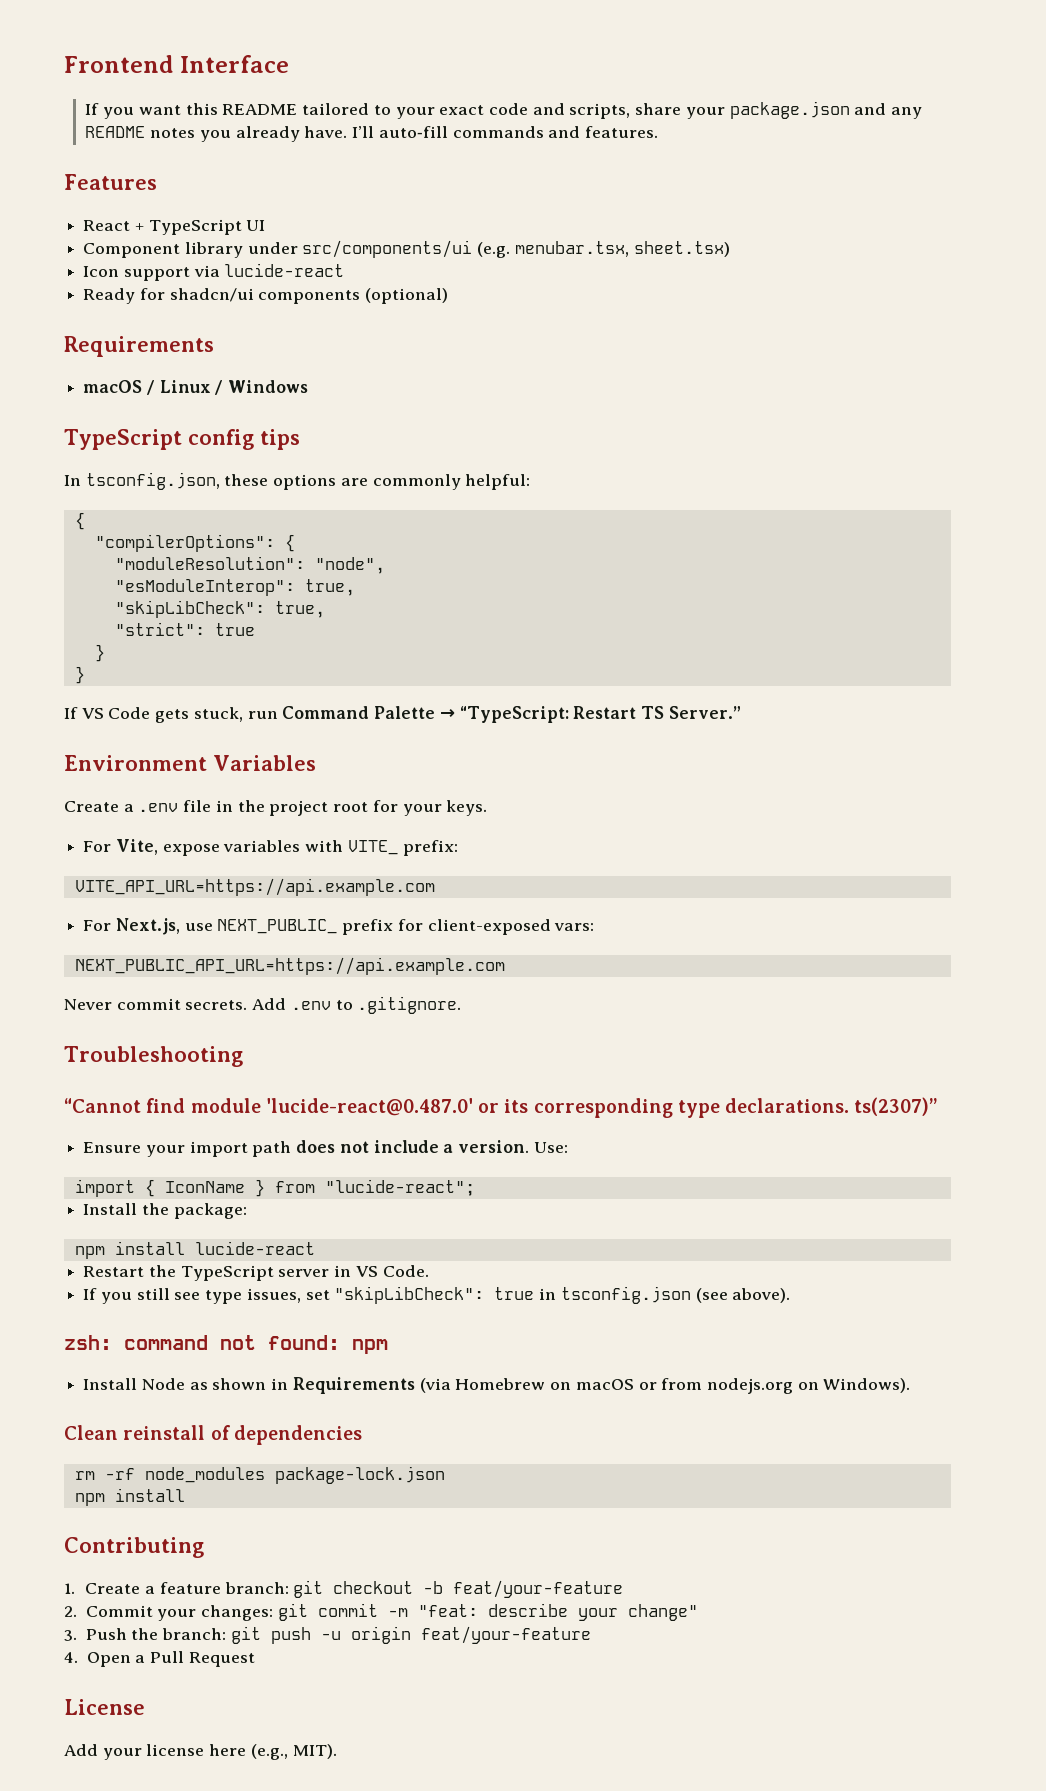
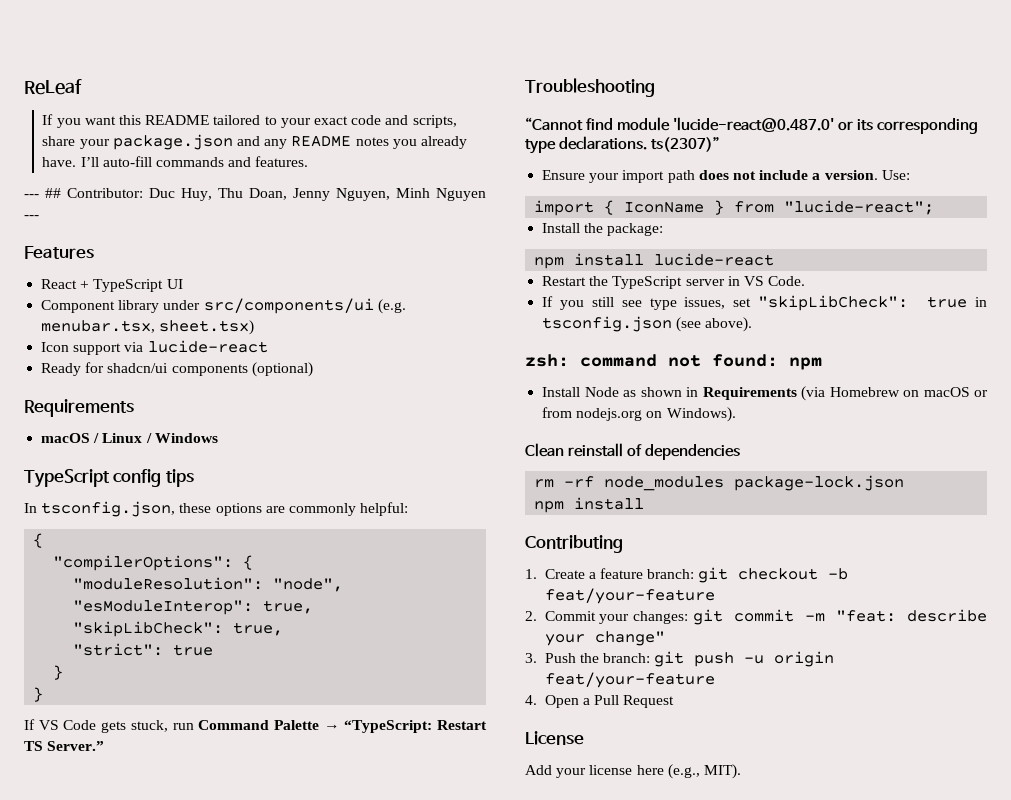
[64,55,289,73] Frontend Interface -> [24,79,82,95] ReLeaf
(658, 132) none -> [24,188,486,201] [24,215,39,219] // --- ## Contributor: Duc Huy, Thu Doan, Jenny Nguyen, Minh Nguyen ---
[64,755,316,771] [64,800,488,816] [83,839,458,856] [74,878,435,896] [83,918,595,935] [74,957,505,975] [64,996,462,1014] // Environment Variables // Create a .env file in the project root for your keys. // For Vite, expose variables with VITE_ prefix: // VITE_API_URL=https://api.example.com // For Next.js, use NEXT_PUBLIC_ prefix for client-exposed vars: // NEXT_PUBLIC_API_URL=https://api.example.com // Never commit secrets. Add .env to .gitignore. -> (105, 746) none

